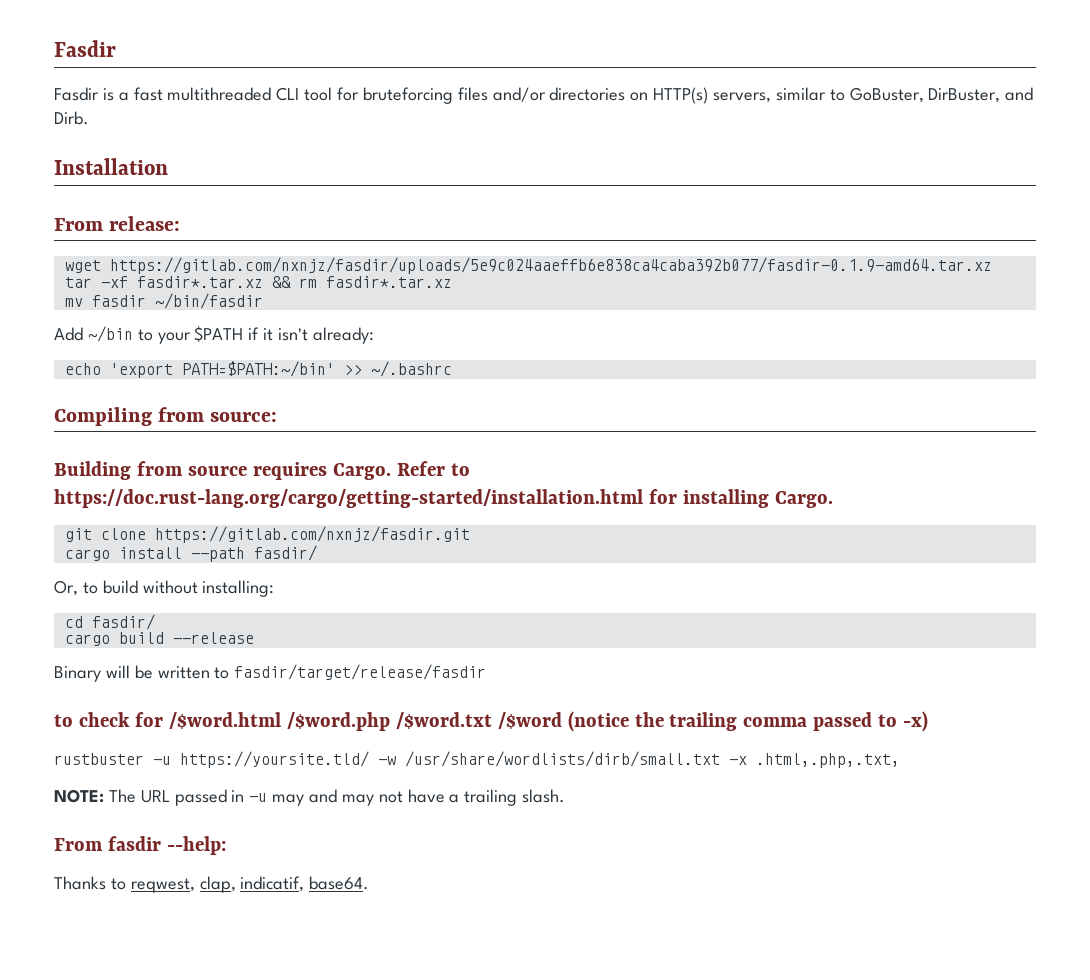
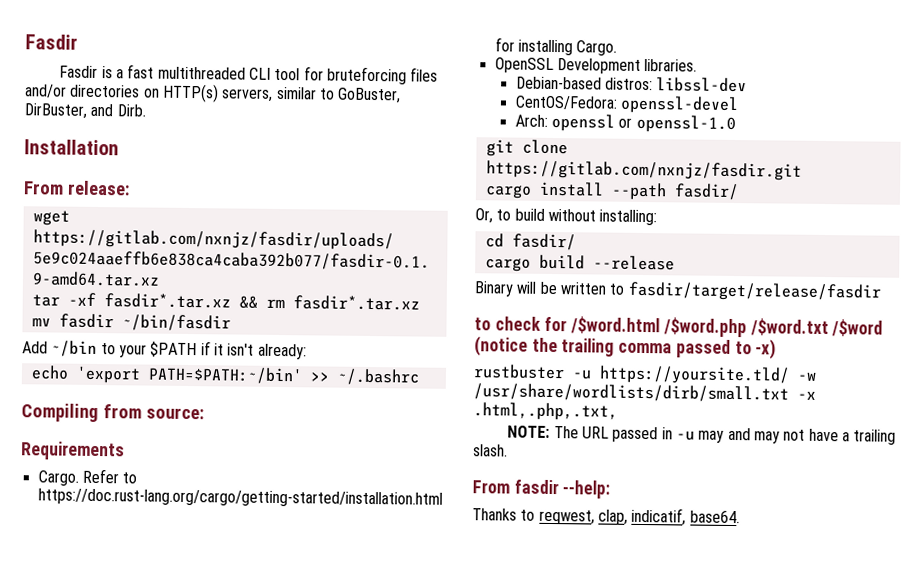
[54,461,327,480] Building from source requires -> [21,441,125,461] Requirements //
(833, 499) none -> [494,57,698,74] [515,76,748,93] [514,95,739,115] [514,113,736,134] // OpenSSL Development libraries. // Debian-based distros: libssl-dev // CentOS/Fedora: openssl-devel // Arch: openssl or openssl-1.0

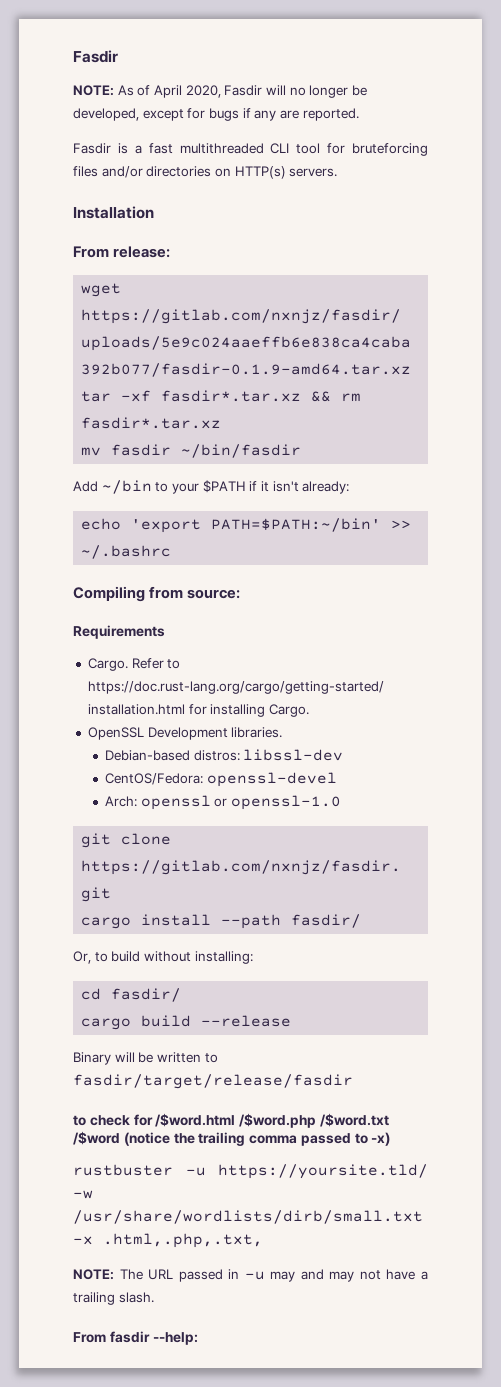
[25,34,78,50] Fasdir -> [73,50,118,63] [73,85,367,98] [73,108,359,121] Fasdir // NOTE: As of April 2020, Fasdir will no longer be developed, except for bugs if any are reported.
[221,86,402,104] [24,103,146,119] servers, similar to GoBuster, DirBuster, and Dirb. -> [289,168,338,177] servers.
[472,507,740,526] // Thanks to reqwest, clap, indicatif, base64. -> (198, 1338) none

